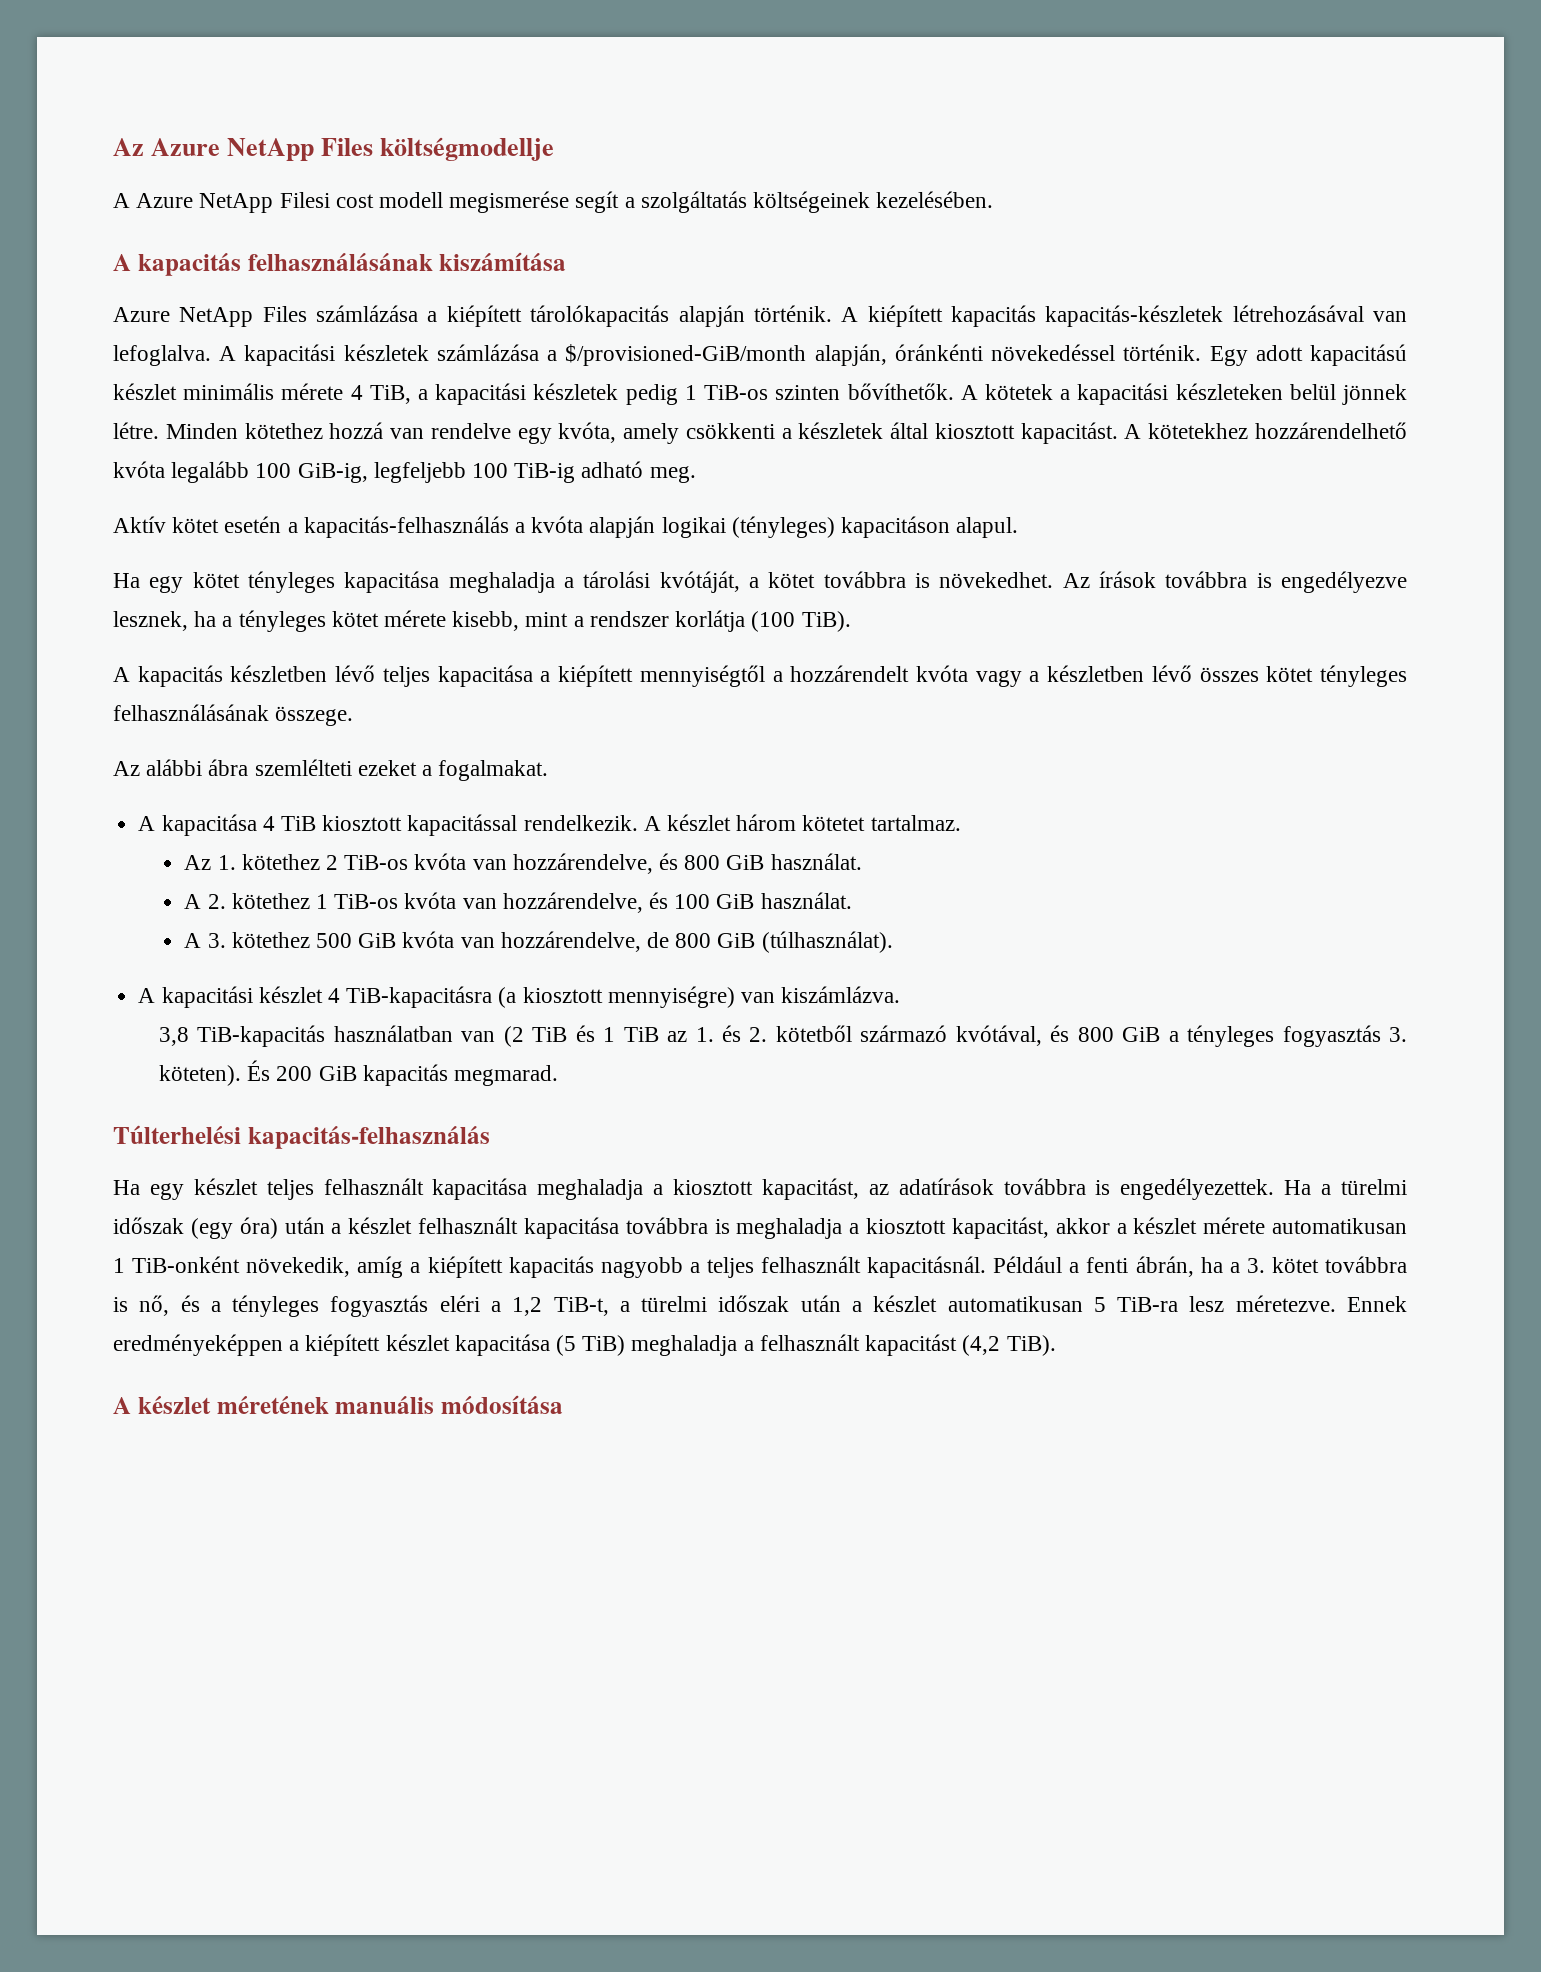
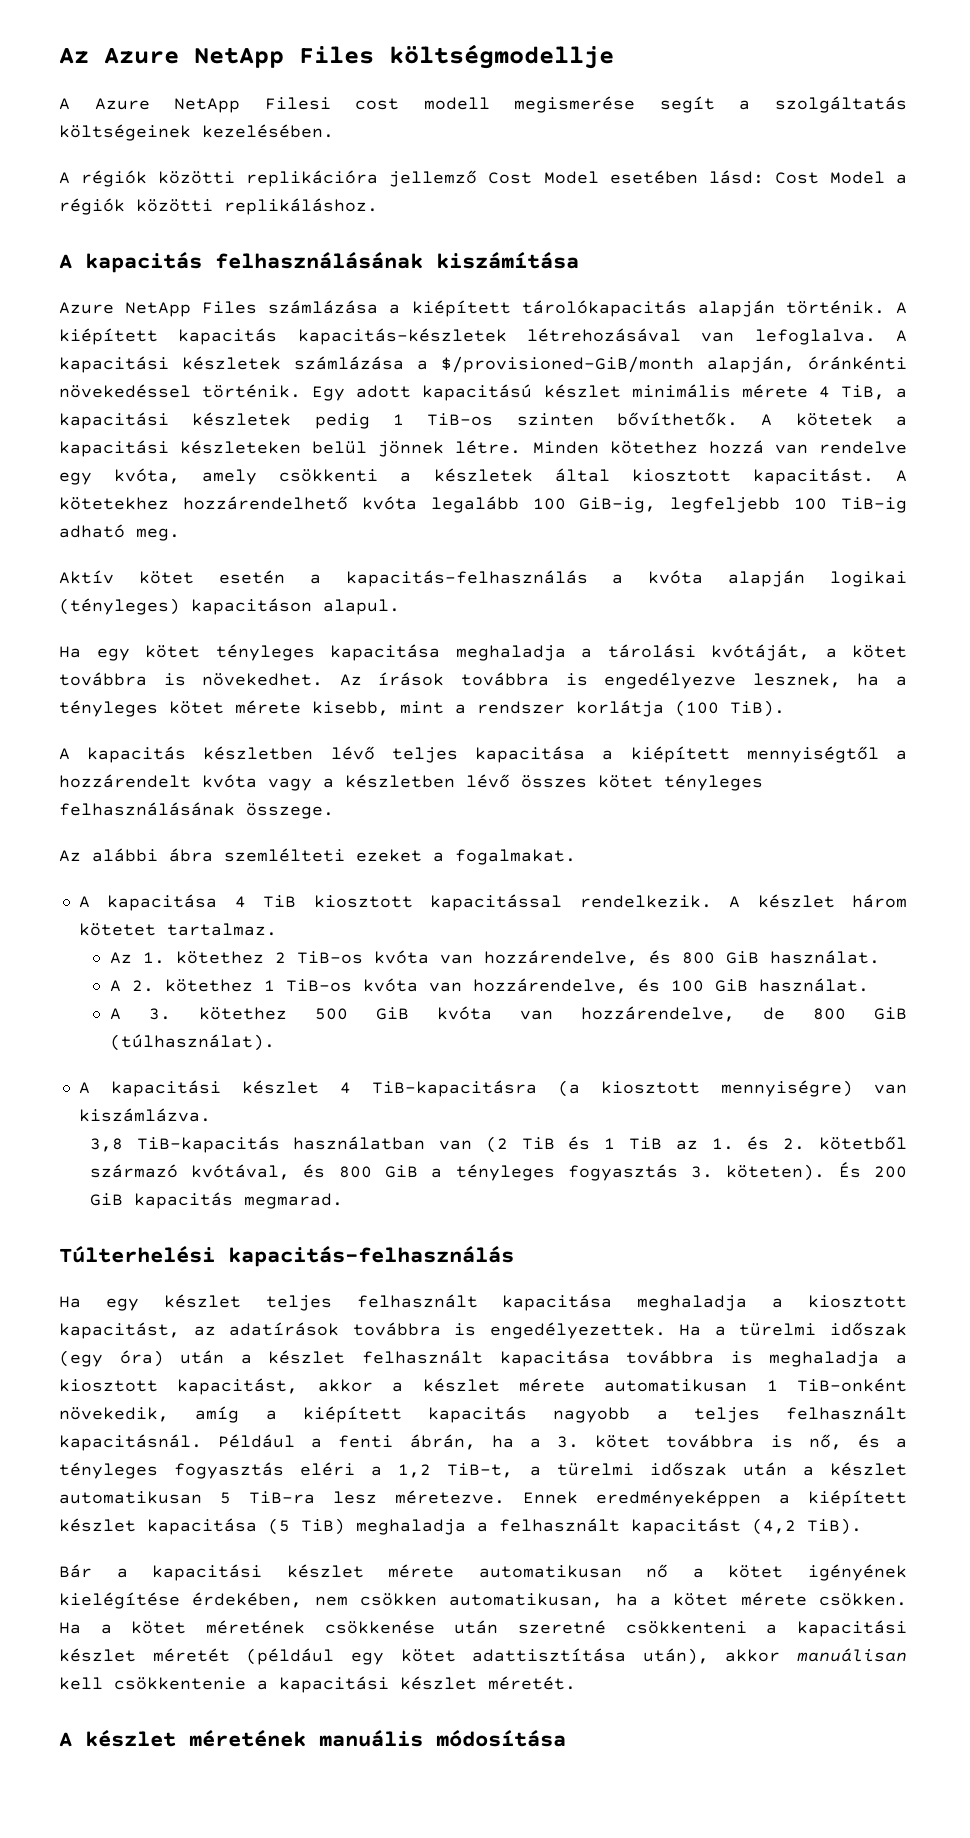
(994, 199) none -> [59,170,908,187] [59,198,378,215] // A régiók közötti replikációra jellemző Cost Model esetében lásd: Cost Model a régiók közötti replikáláshoz.
(1056, 1345) none -> [59,1564,907,1581] [59,1592,908,1609] [59,1620,907,1637] [59,1648,907,1665] [59,1676,576,1693] // Bár a kapacitási készlet mérete automatikusan nő a kötet igényének kielégítése érdekében, nem csökken automatikusan, ha a kötet mérete csökken. Ha a kötet méretének csökkenése után szeretné csökkenteni a kapacitási készlet méretét (például egy kötet adattisztítása után), akkor manuálisan kell csökkentenie a kapacitási készlet méretét.

